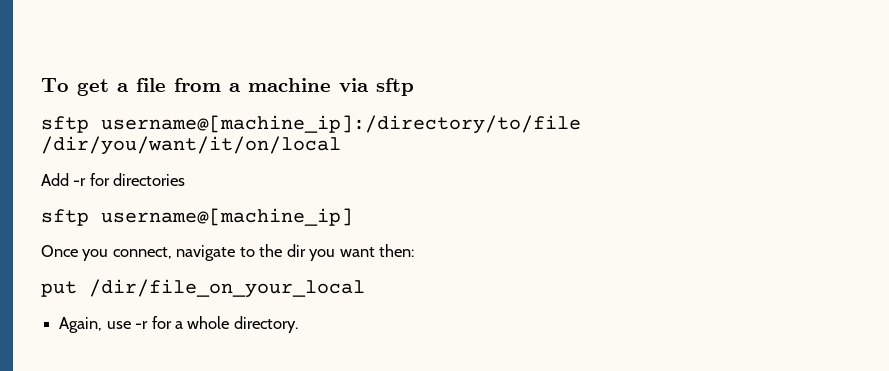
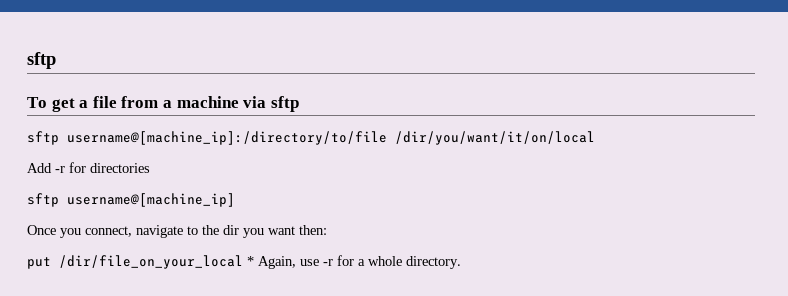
(41, 85) none -> [27,52,56,69] sftp //
(365, 288) // -> [247,256,254,266] *

